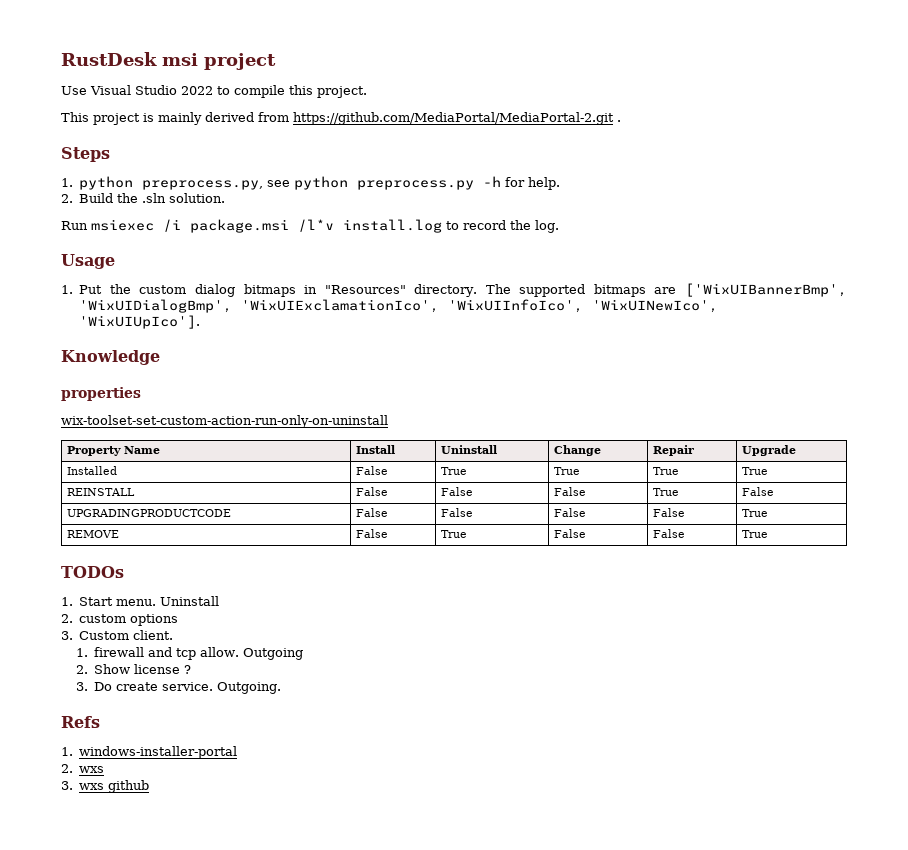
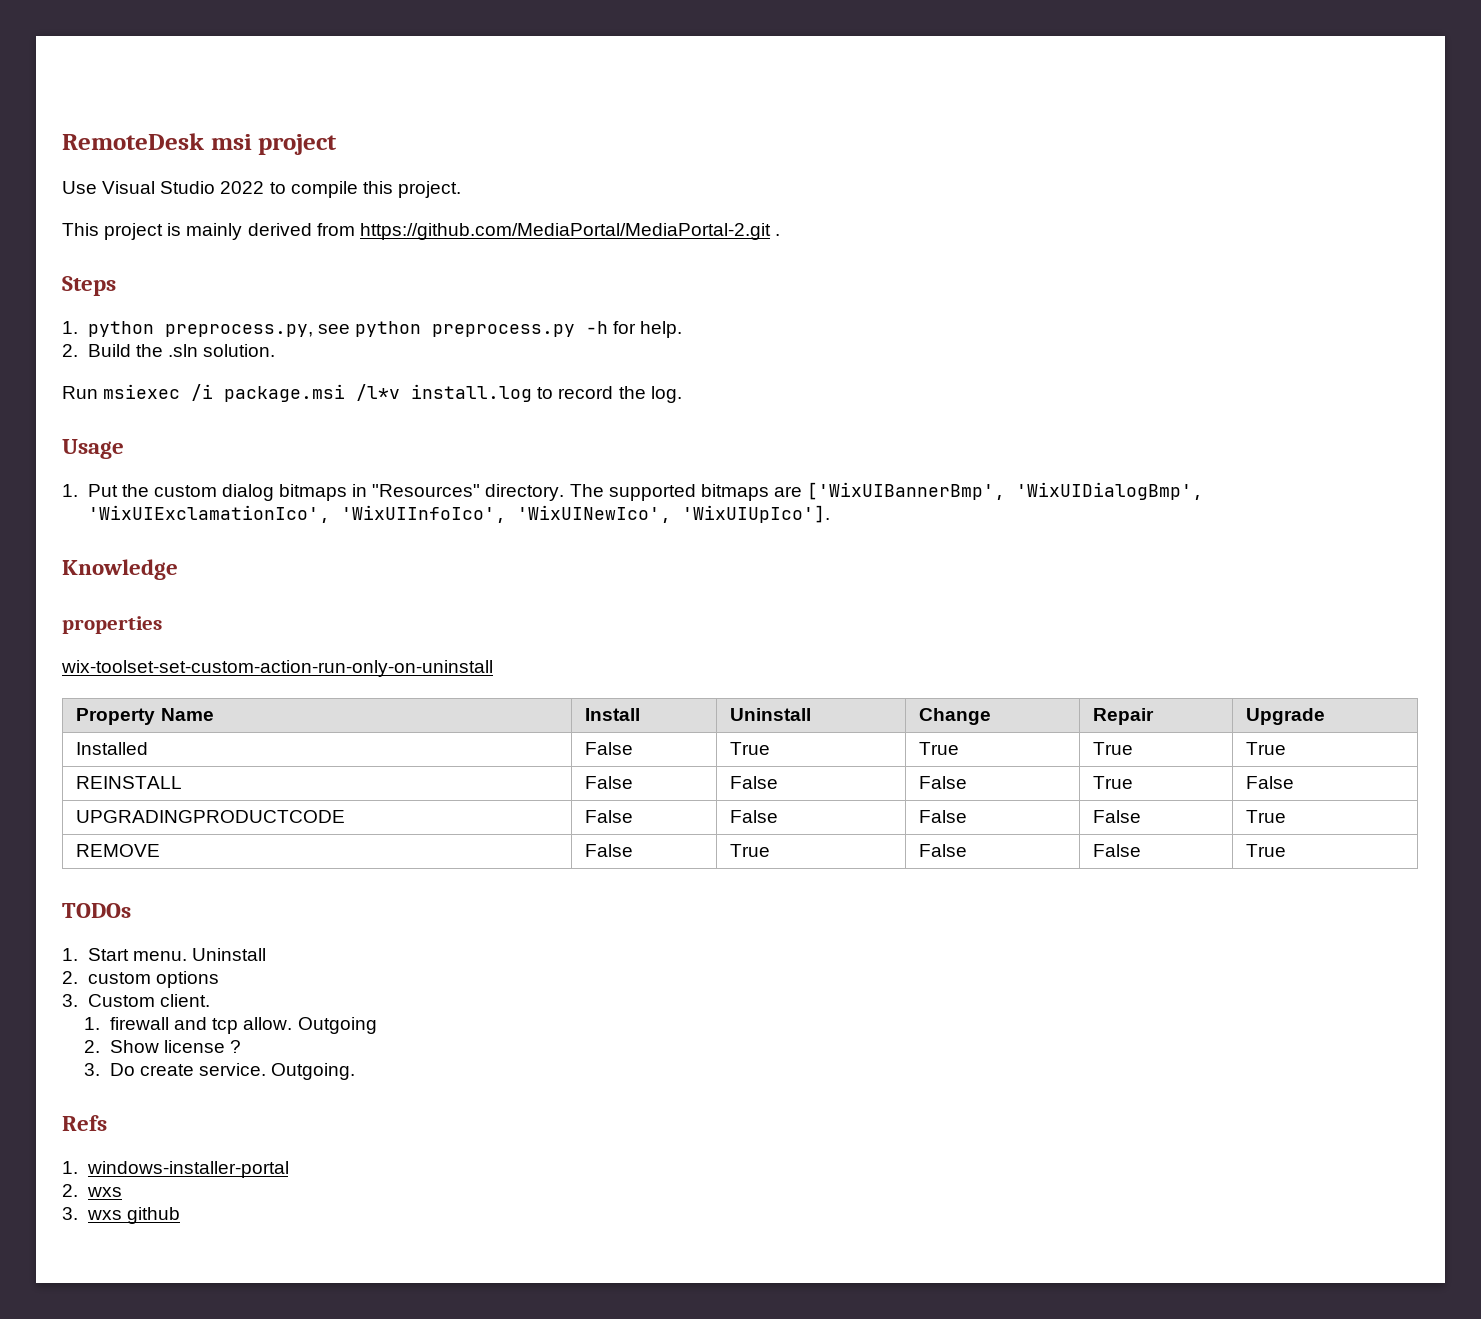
[61,52,157,66] RustDesk -> [62,133,204,150] RemoteDesk

